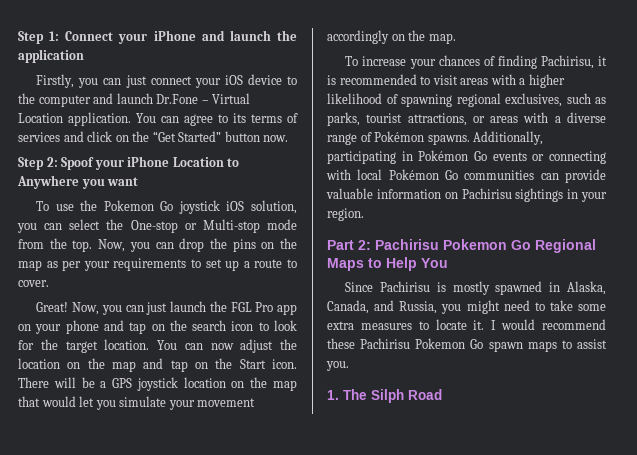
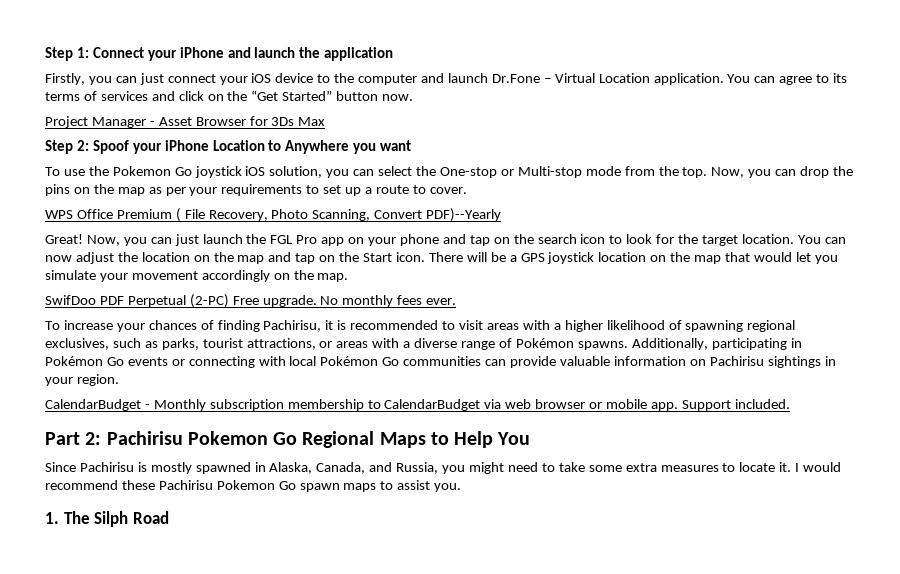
(289, 138) none -> [45,116,326,128] // Project Manager - Asset Browser for 3Ds Max
(49, 283) none -> [45,208,502,222] // WPS Office Premium ( File Recovery, Photo Scanning, Convert PDF)--Yearly
(456, 38) none -> [45,294,457,308] // SwifDoo PDF Perpetual (2-PC) Free upgrade. No monthly fees ever.
(364, 214) none -> [45,399,790,411] // CalendarBudget - Monthly subscription membership to CalendarBudget via web browser or mobile app. Support included.

